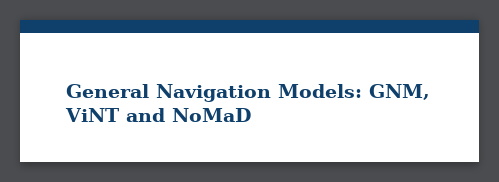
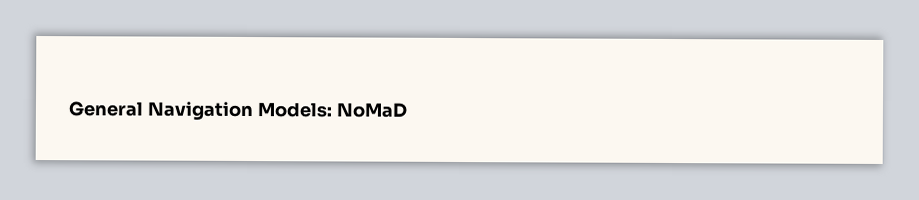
[369,84,430,100] [65,108,165,122] GNM, ViNT and -> (332, 110) none

